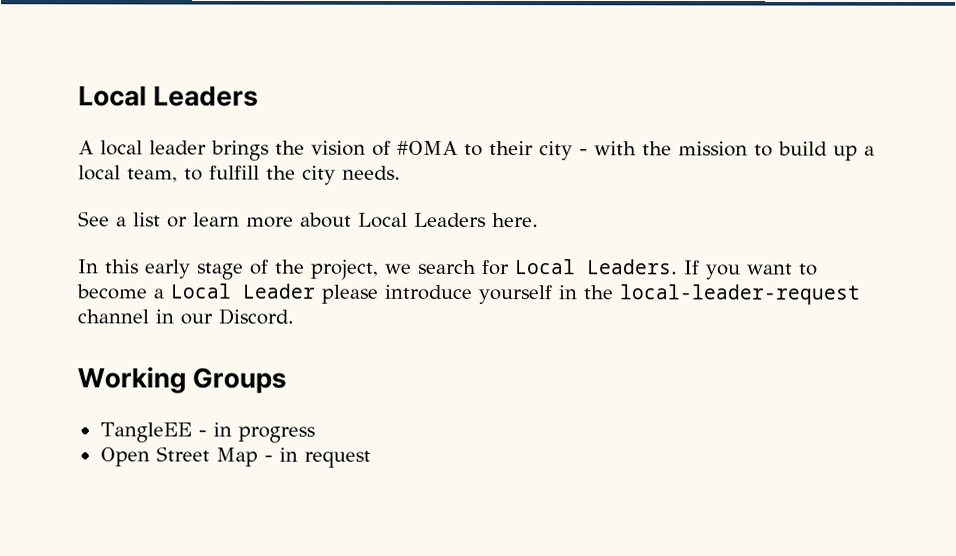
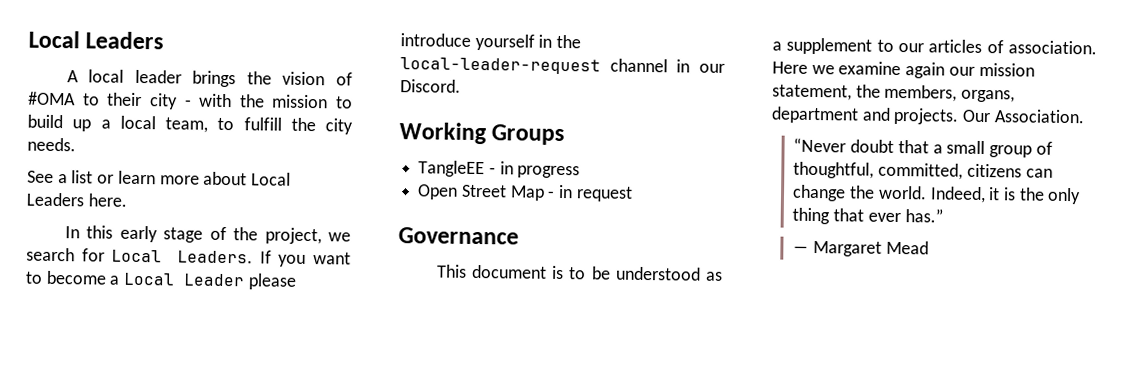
(371, 459) none -> [398,227,519,245] [436,264,723,281] [772,37,1097,55] [772,61,1035,79] [772,84,1016,103] [771,106,1085,125] [793,137,1053,158] [793,161,1053,180] [792,184,1082,205] [792,207,944,225] [792,240,929,257] // Governance // This document is to be understood as a supplement to our articles of association. Here we examine again our mission statement, the members, organs, department and projects. Our Association. // “Never doubt that a small group of thoughtful, committed, citizens can change the world. Indeed, it is the only thing that ever has.” // ― Margaret Mead

